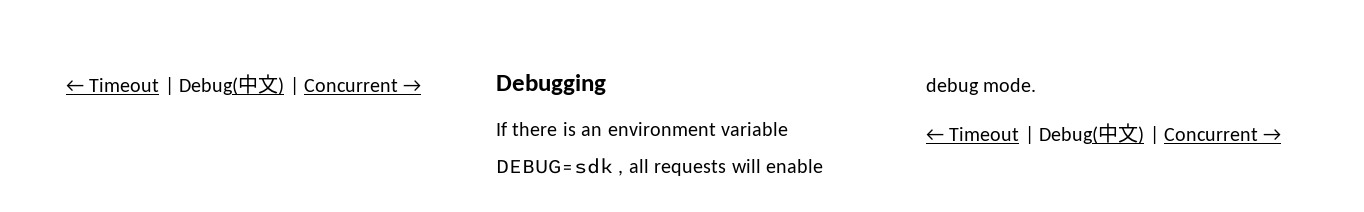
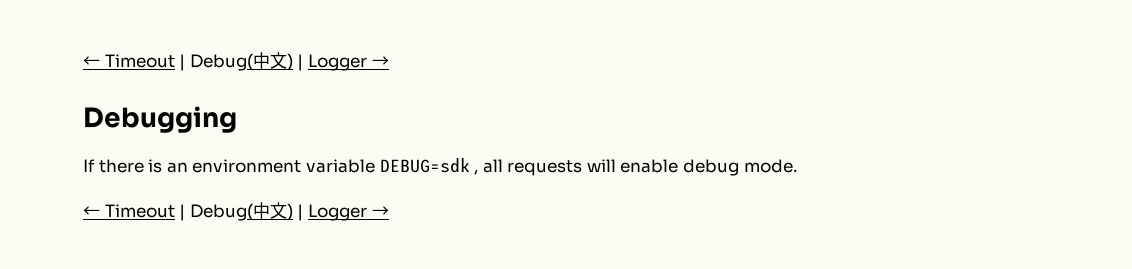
[66,74,398,95] ← Timeout | Debug(中文) | Concurrent -> [83,52,367,71] ← Timeout | Debug(中文) | Logger
[1164,128,1258,141] Concurrent -> [307,204,367,221] Logger

